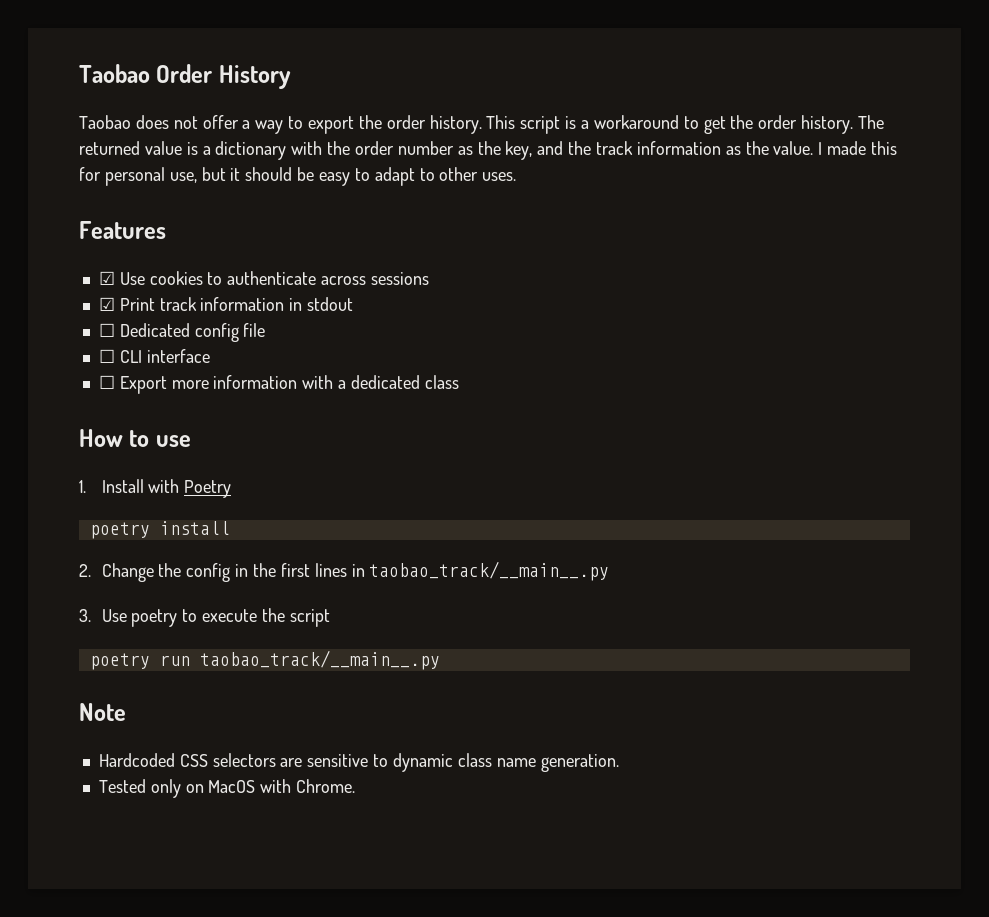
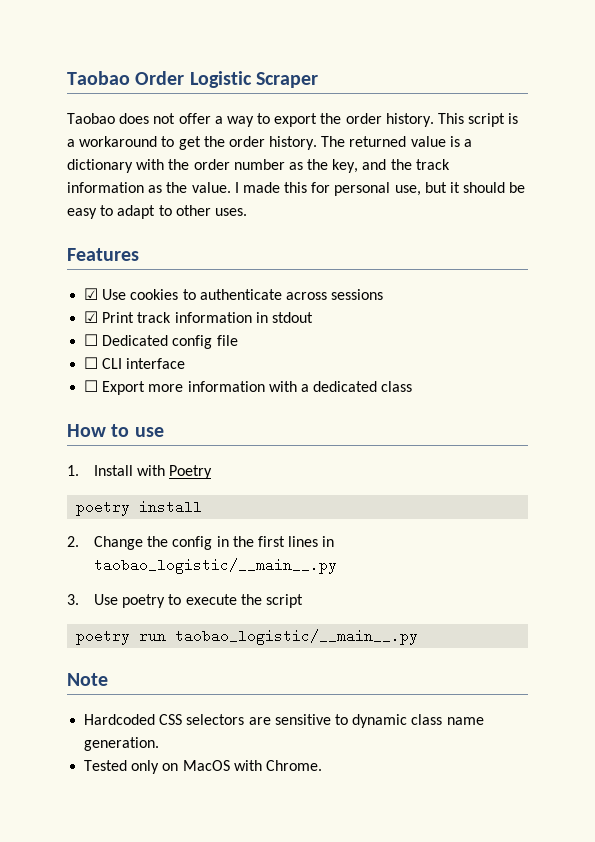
[218,65,291,89] History -> [189,71,318,88] Logistic Scraper
[369,561,610,581] taobao_track/__main__.py -> [94,558,338,574] taobao_logistic/__main__.py
[199,650,440,670] taobao_track/__main__.py -> [175,629,419,645] taobao_logistic/__main__.py

